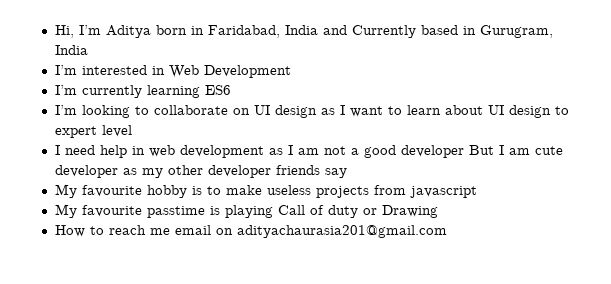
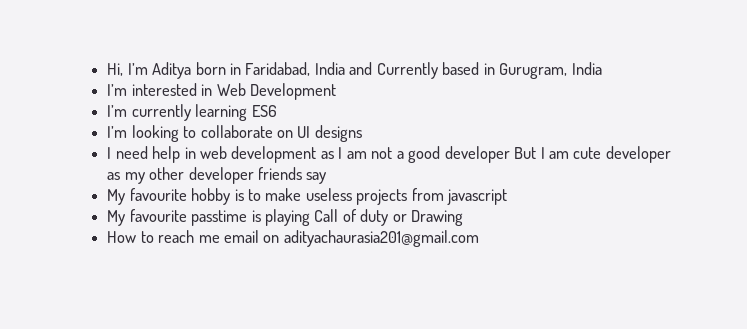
[274,105,569,118] [54,125,132,138] design as I want to learn about UI design to expert level -> [314,125,362,142] designs

